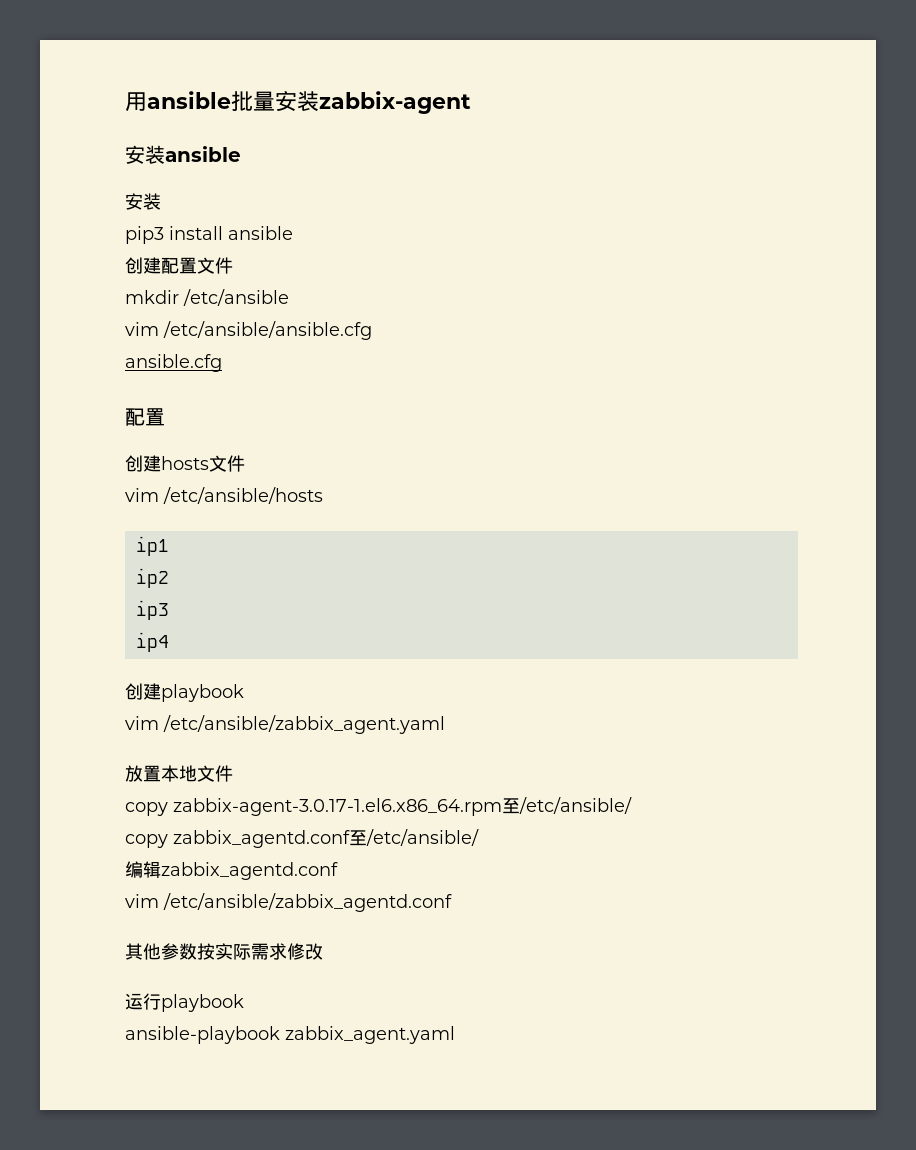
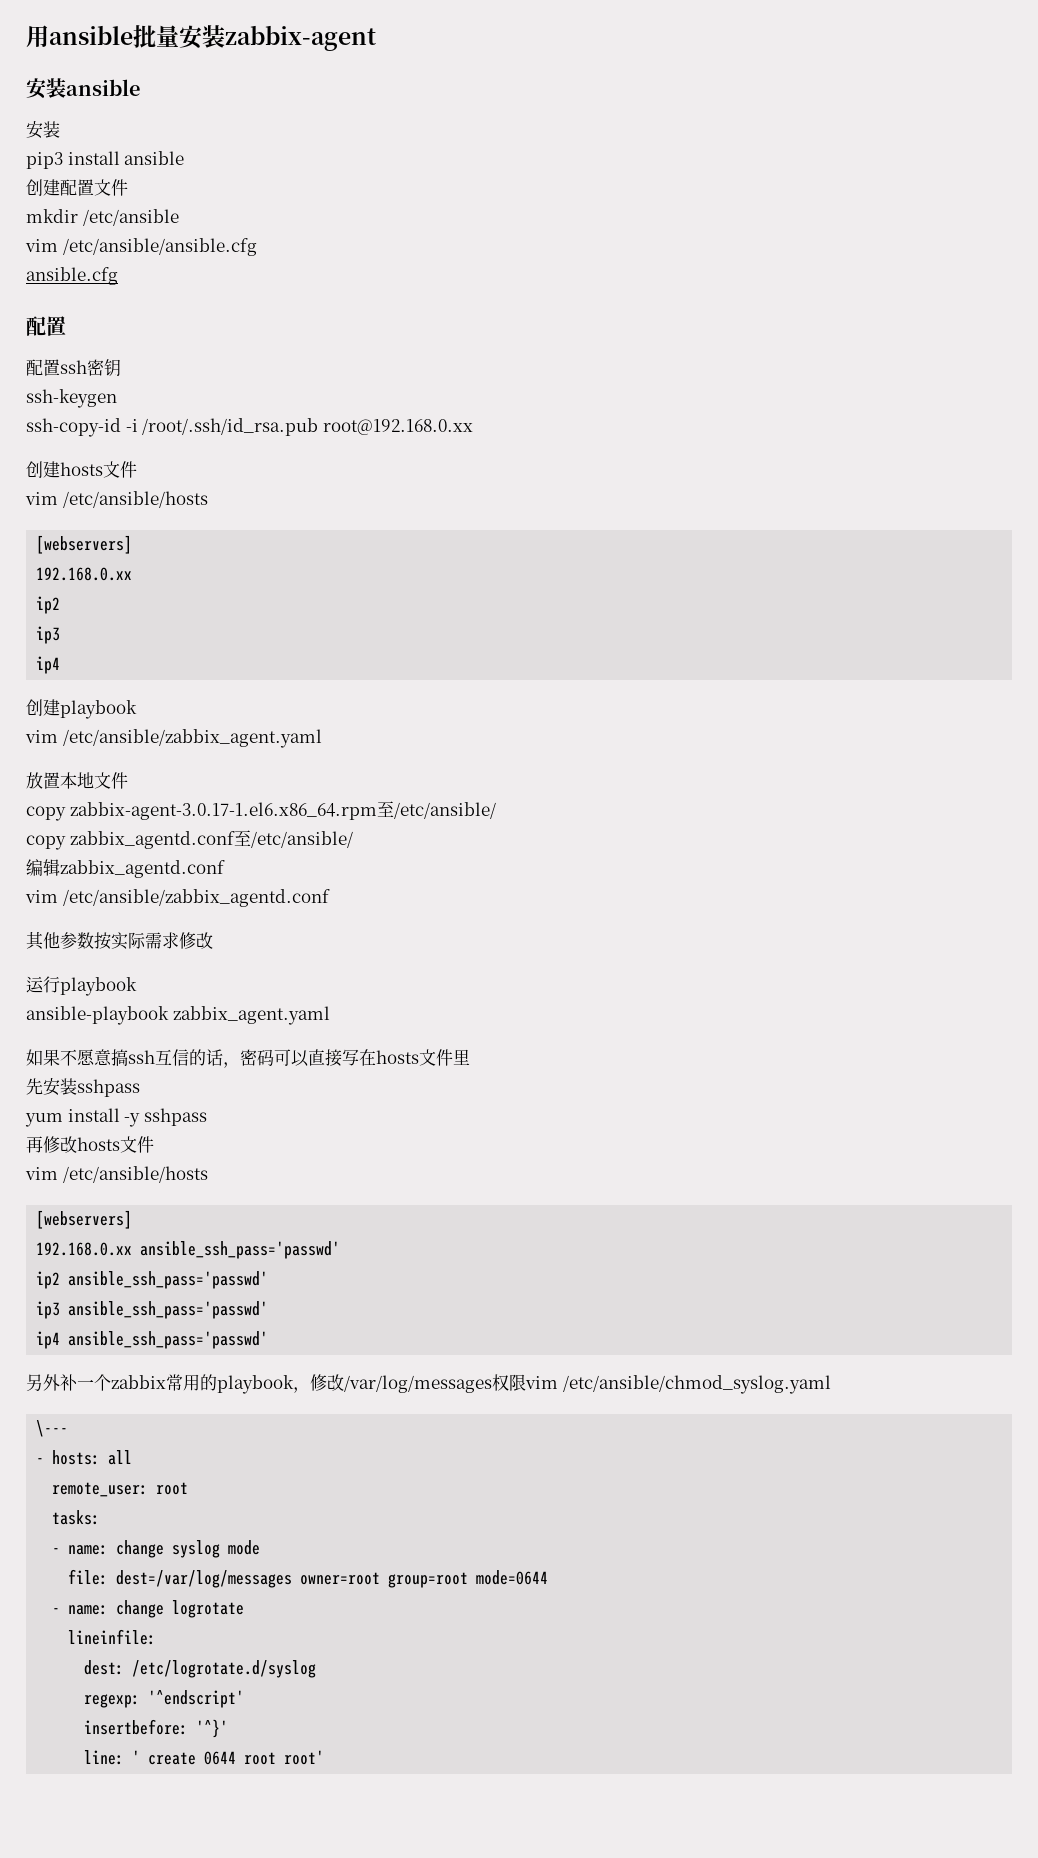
(165, 417) none -> [26,359,121,377] [26,389,117,408] [26,418,473,437] // 配置ssh密钥 // ssh-keygen // ssh-copy-id -i /root/.ssh/id_rsa.pub root@192.168.0.xx
[135,536,169,556] ip1 -> [36,535,133,554] [36,567,133,581] [webservers] // 192.168.0.xx
(455, 1035) none -> [26,1049,470,1068] [26,1078,140,1097] [25,1108,207,1127] [26,1136,154,1153] [25,1166,208,1183] [36,1210,133,1229] [36,1241,341,1259] [36,1271,269,1289] [36,1301,269,1319] [36,1331,269,1349] [26,1374,831,1394] [36,1420,69,1437] [36,1450,133,1465] [52,1482,189,1497] [52,1510,101,1525] [52,1540,261,1558] [68,1569,549,1588] [52,1600,245,1618] [68,1629,157,1645] [84,1660,317,1678] [84,1690,245,1708] [84,1719,229,1738] [84,1750,325,1765] // 如果不愿意搞ssh互信的话，密码可以直接写在hosts文件里 // 先安装sshpass // yum install -y sshpass // 再修改hosts文件 // vim /etc/ansible/hosts // [webservers] // 192.168.0.xx ansible_ssh_pass='passwd' // ip2 ansible_ssh_pass='passwd' // ip3 ansible_ssh_pass='passwd' // ip4 ansible_ssh_pass='passwd' // 另外补一个zabbix常用的playbook，修改/var/log/messages权限vim /etc/ansible/chmod_syslog.yaml // \--- // - hosts: all // remote_user: root // tasks: // - name: change syslog mode // file: dest=/var/log/messages owner=root group=root mode=0644 // - name: change logrotate // lineinfile: // dest: /etc/logrotate.d/syslog // regexp: '^endscript' // insertbefore: '^}' // line: ' create 0644 root root'

